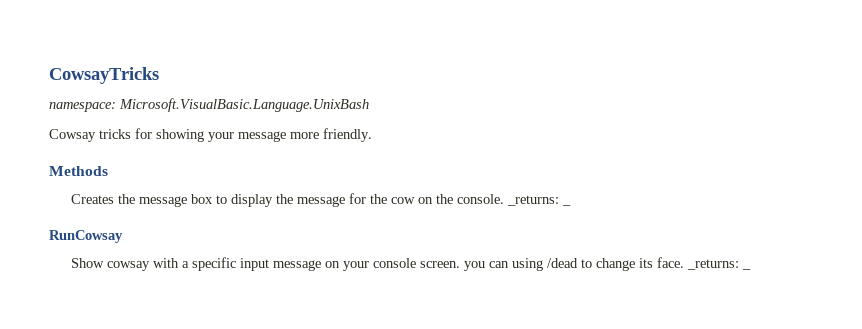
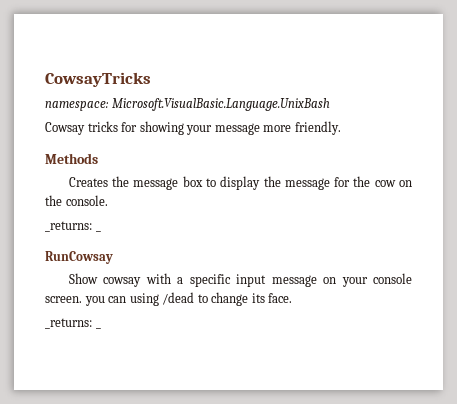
(505, 199) none -> (108, 200) //
(685, 262) none -> (293, 298) //

